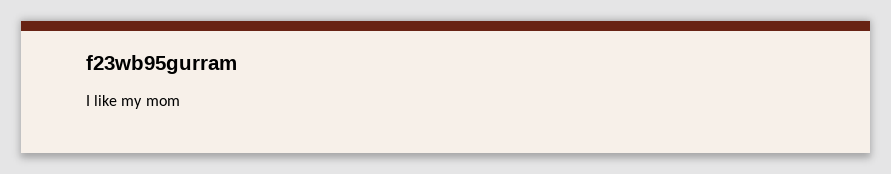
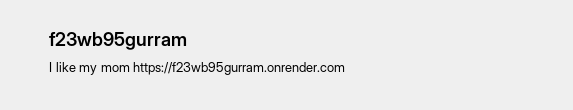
(180, 102) none -> [133,62,346,75] https://f23wb95gurram.onrender.com

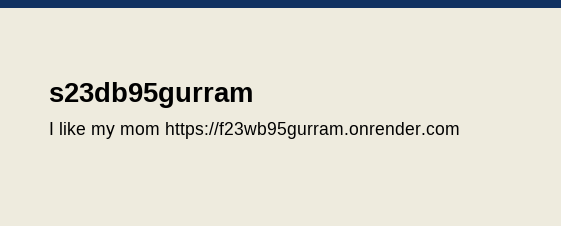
[49,32,187,50] f23wb95gurram -> [49,82,253,108] s23db95gurram

